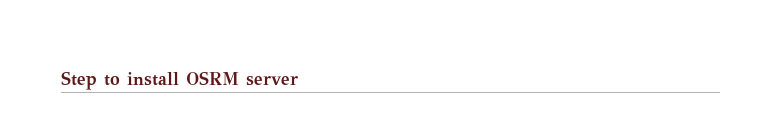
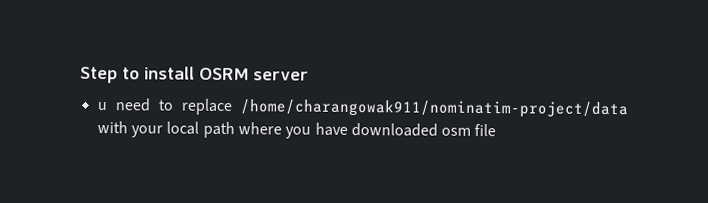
(298, 80) none -> [96,98,629,119] [96,120,497,139] // u need to replace /home/charangowak911/nominatim-project/data with your local path where you have downloaded osm file

